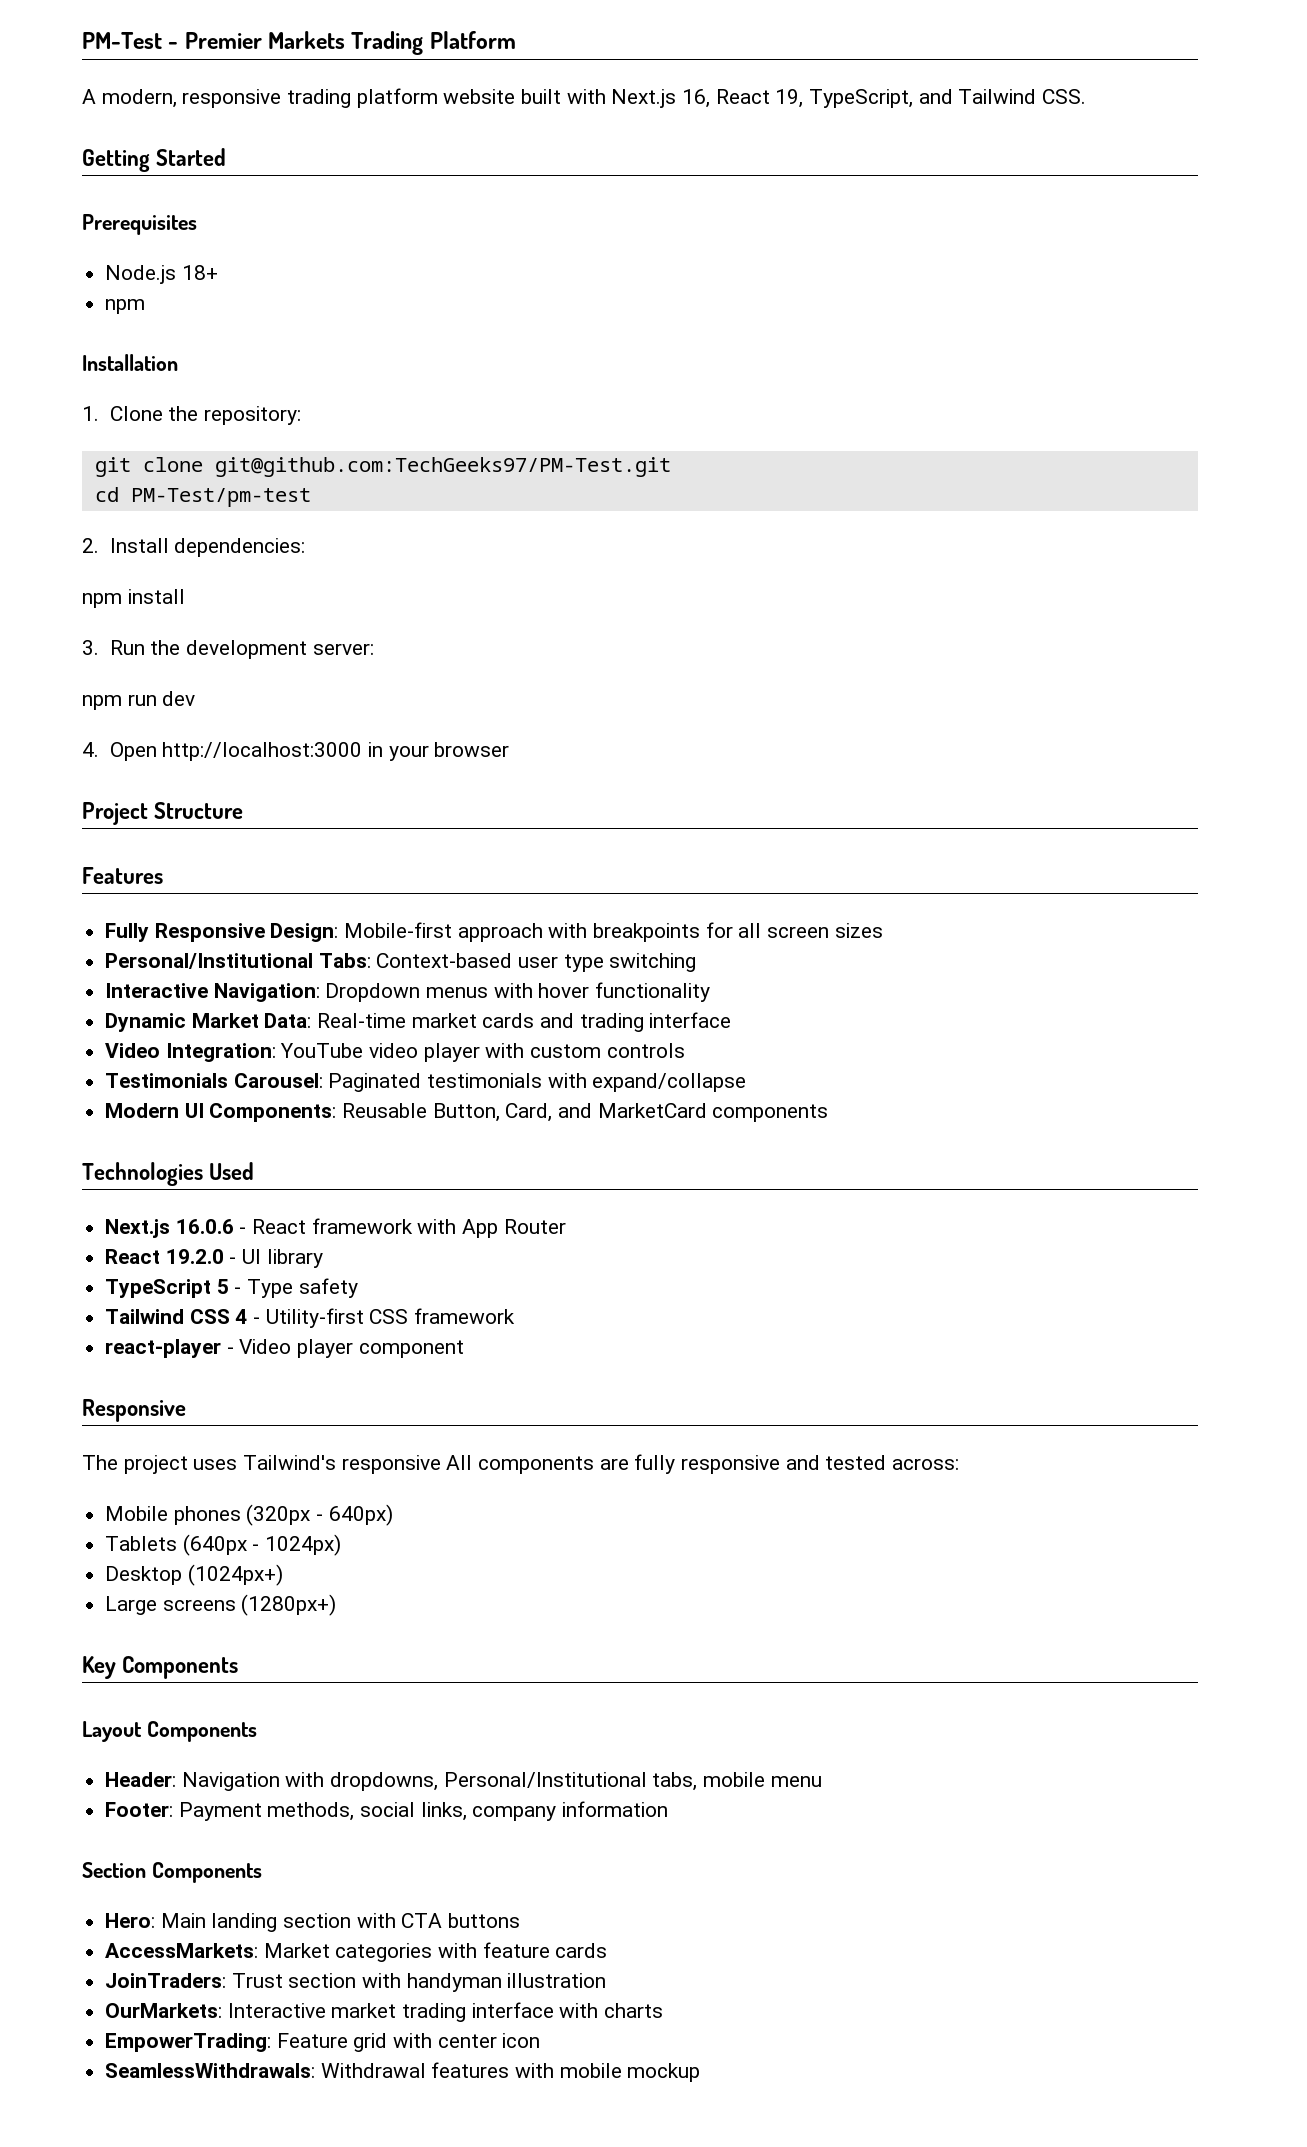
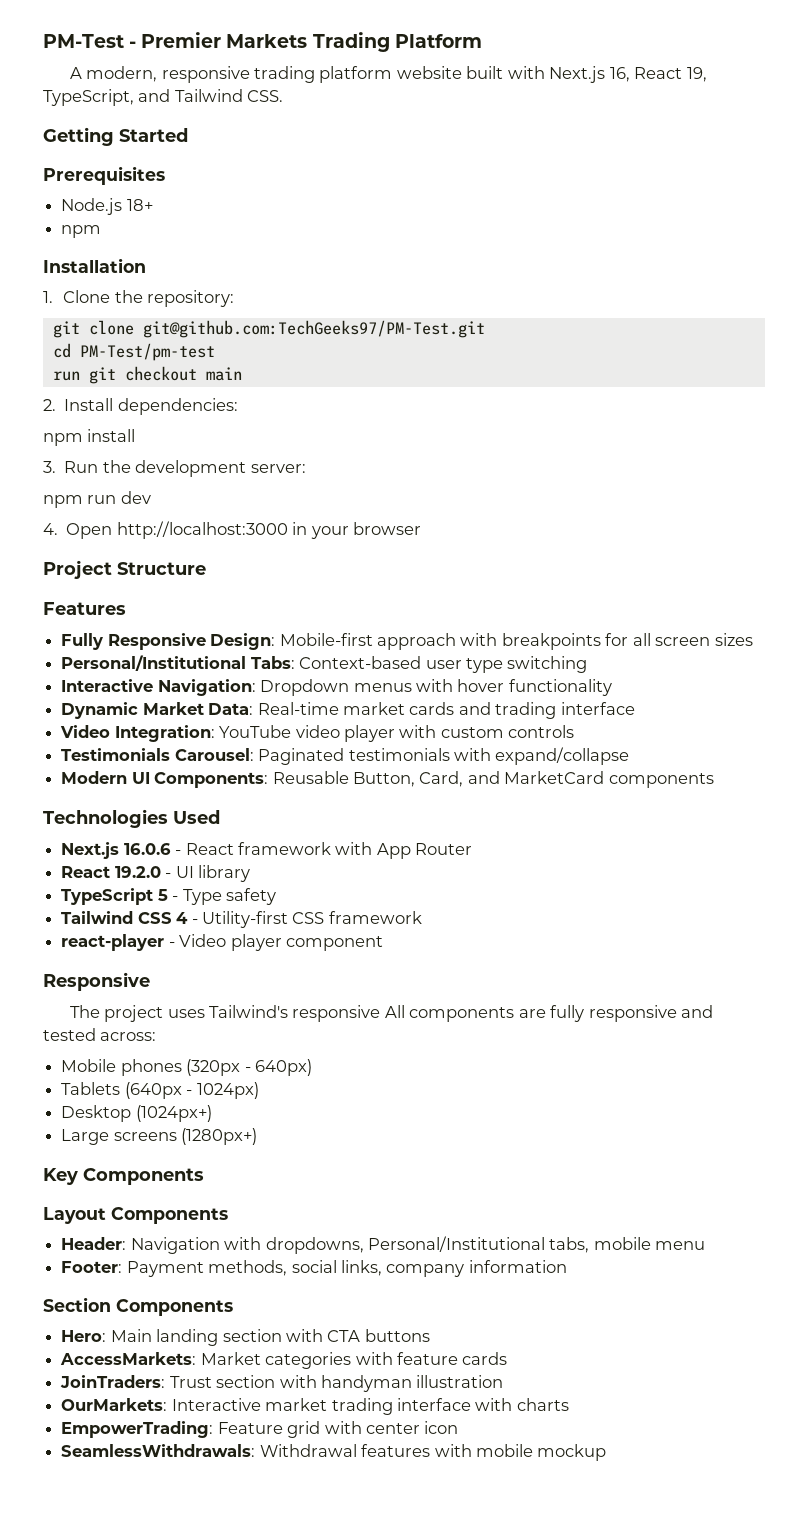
(311, 497) none -> [52,366,242,384] // run git checkout main

